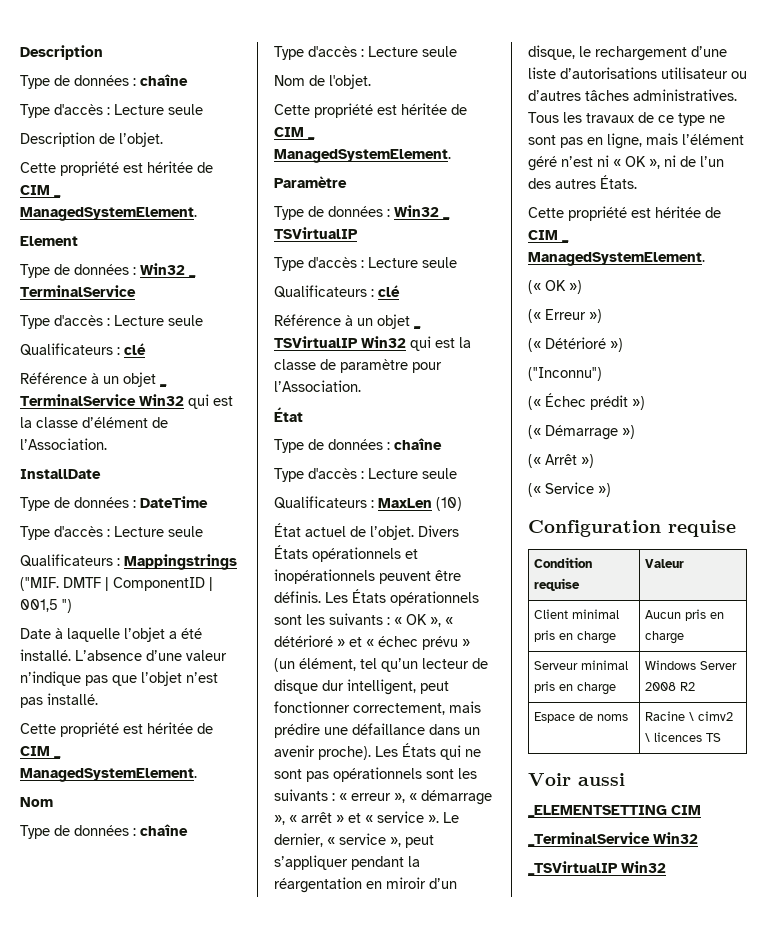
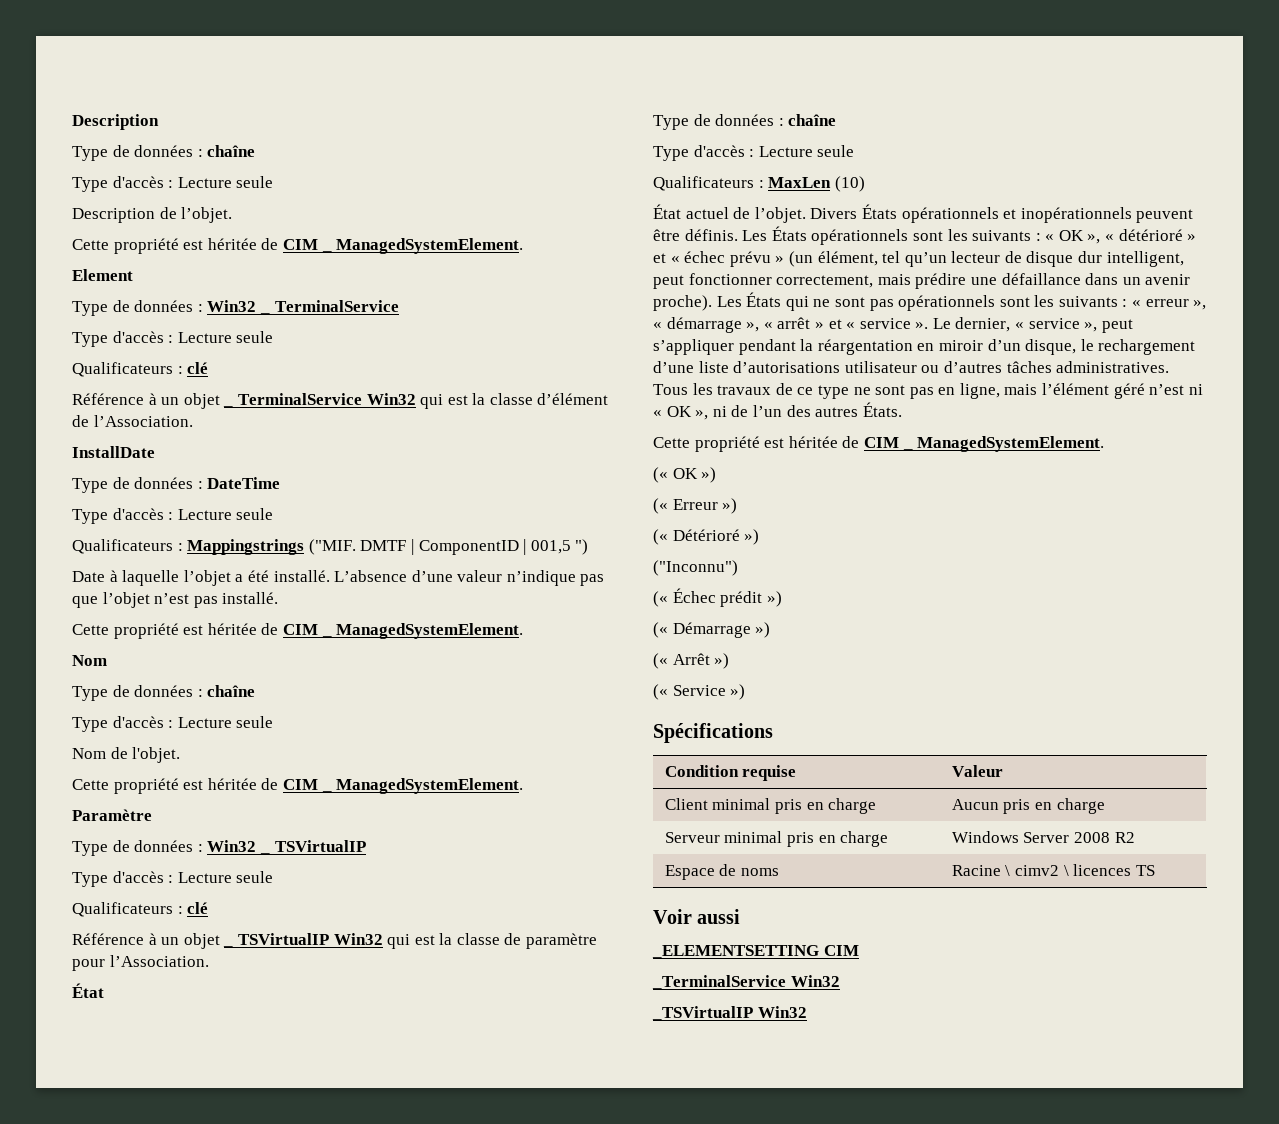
[528,520,736,537] Configuration requise -> [653,723,773,743] Spécifications

